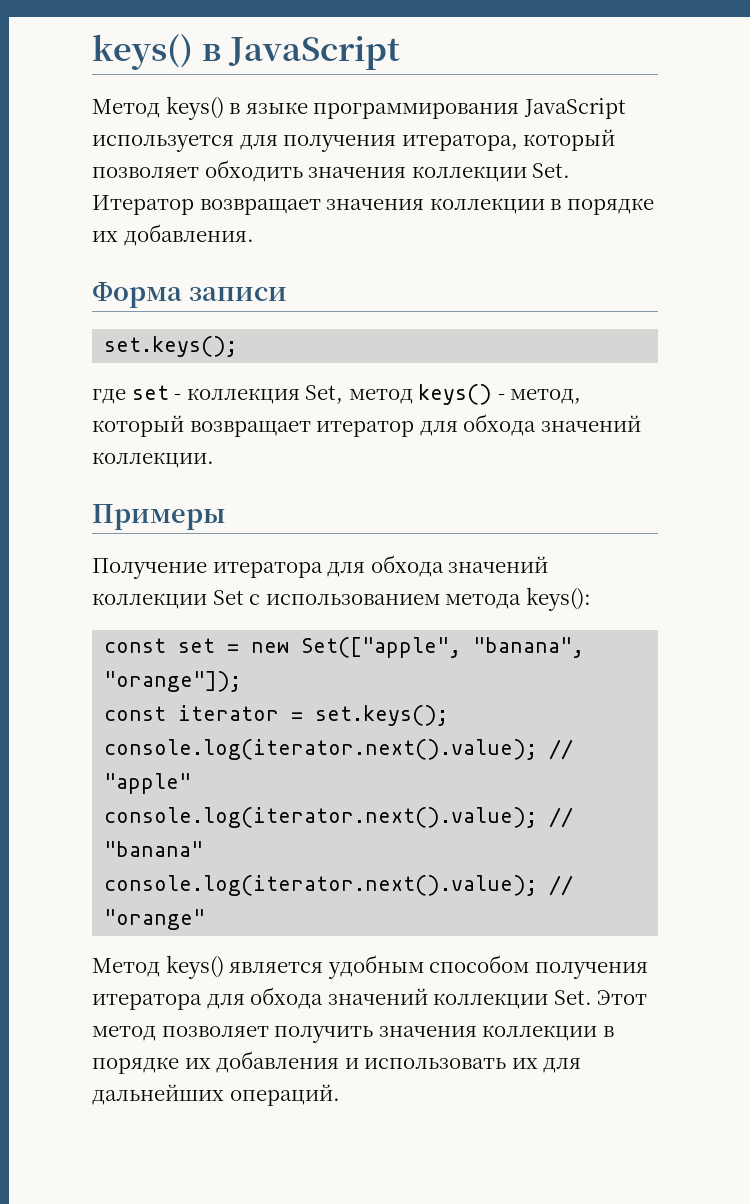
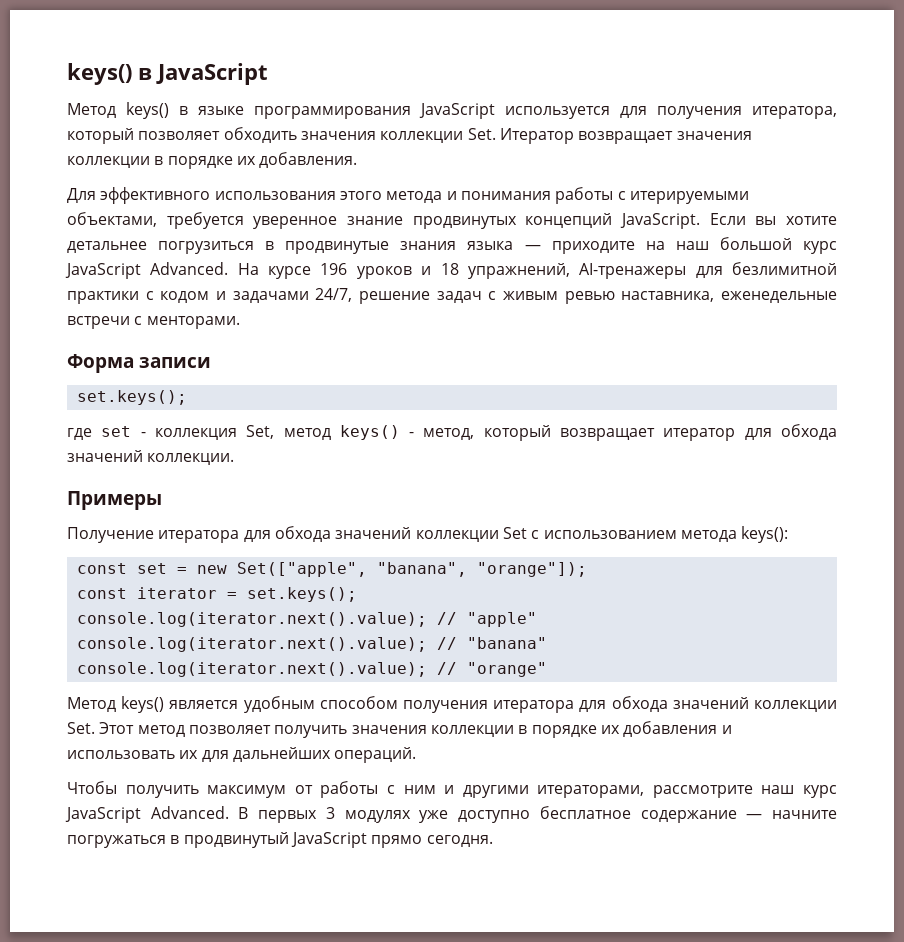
(254, 235) none -> [67,187,749,204] [67,212,837,229] [67,237,838,254] [65,262,838,279] [67,288,837,304] [67,316,240,329] // Для эффективного использования этого метода и понимания работы с итерируемыми объектами, требуется уверенное знание продвинутых концепций JavaScript. Если вы хотите детальнее погрузиться в продвинутые знания языка — приходите на наш большой курс JavaScript Advanced. На курсе 196 уроков и 18 упражнений, AI-тренажеры для безлимитной практики с кодом и задачами 24/7, решение задач с живым ревью наставника, еженедельные встречи с менторами.
(340, 1095) none -> [67,781,838,798] [65,806,838,823] [67,832,493,848] // Чтобы получить максимум от работы с ним и другими итераторами, рассмотрите наш курс JavaScript Advanced. В первых 3 модулях уже доступно бесплатное содержание — начните погружаться в продвинутый JavaScript прямо сегодня.

